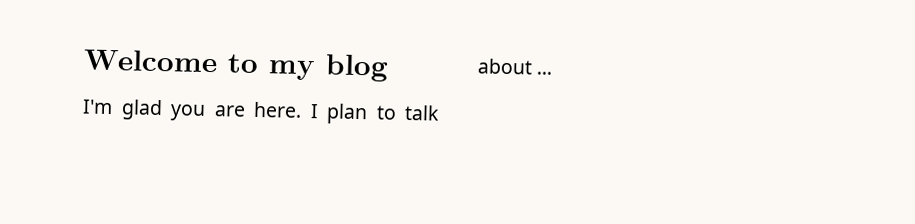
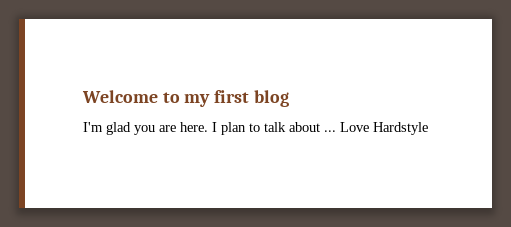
(315, 70) none -> [214,90,250,103] first
(553, 73) none -> [340,122,428,135] Love Hardstyle

